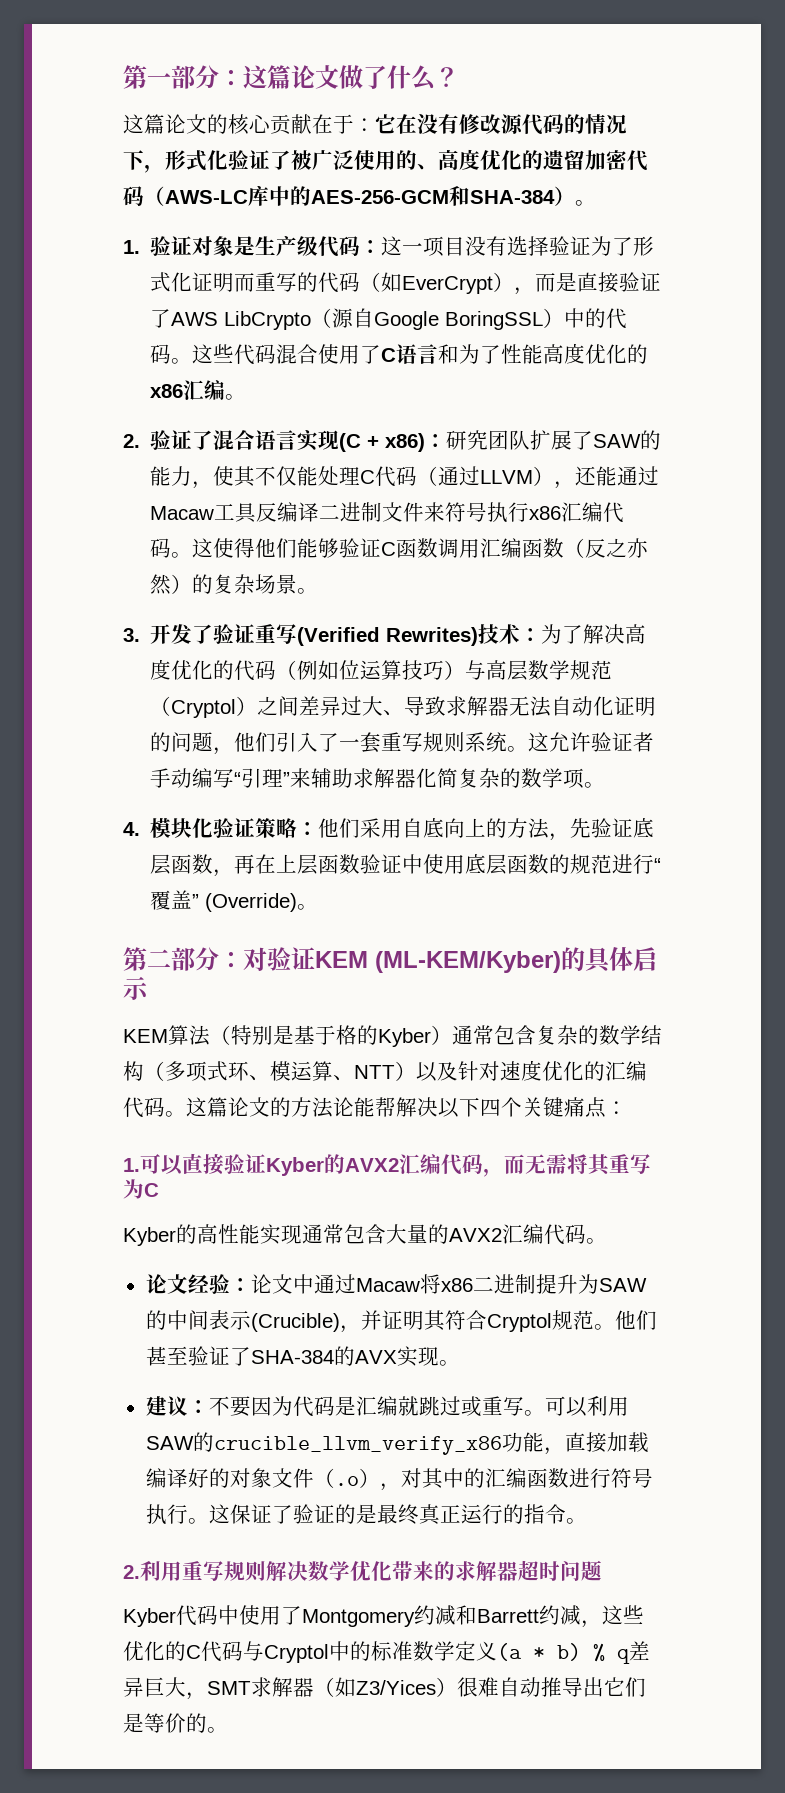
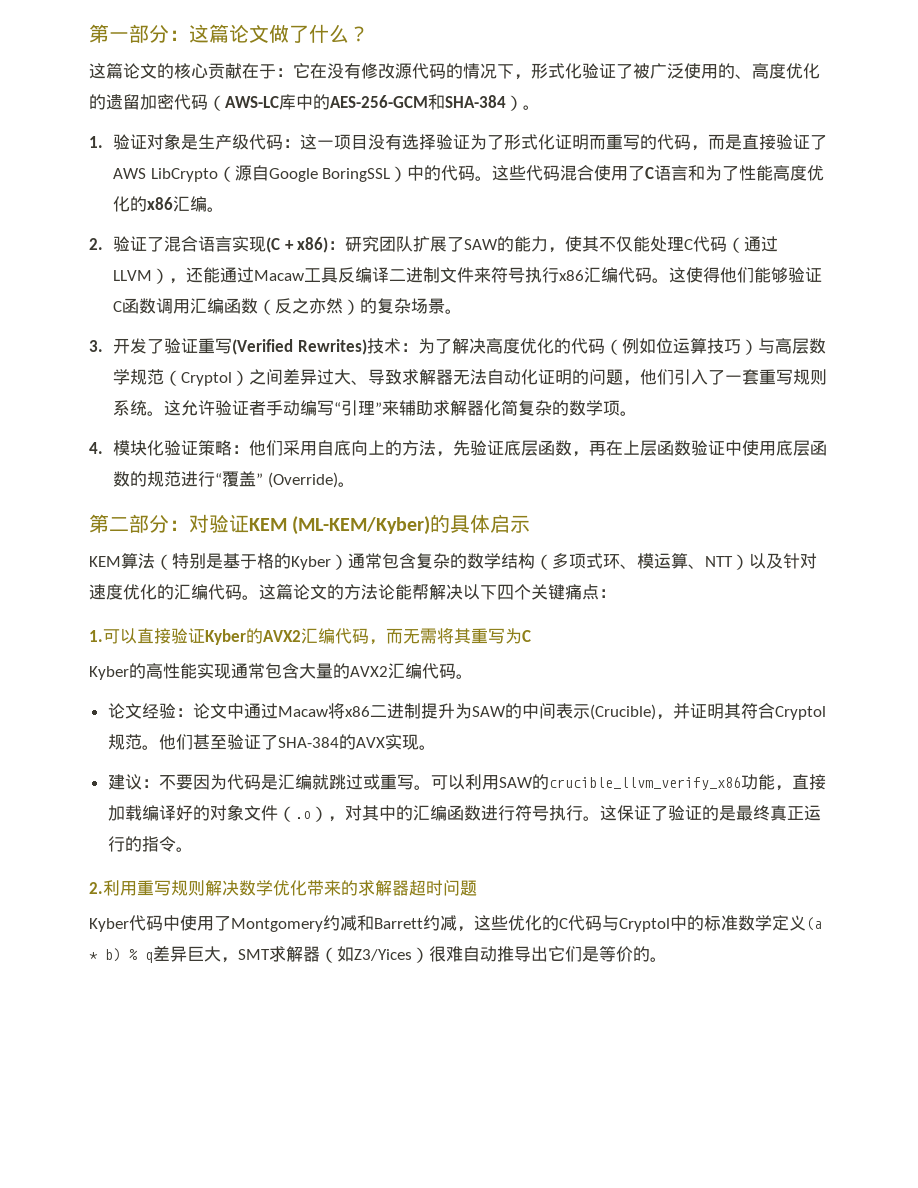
[360,272,515,294] （如EverCrypt） -> (692, 142) none

